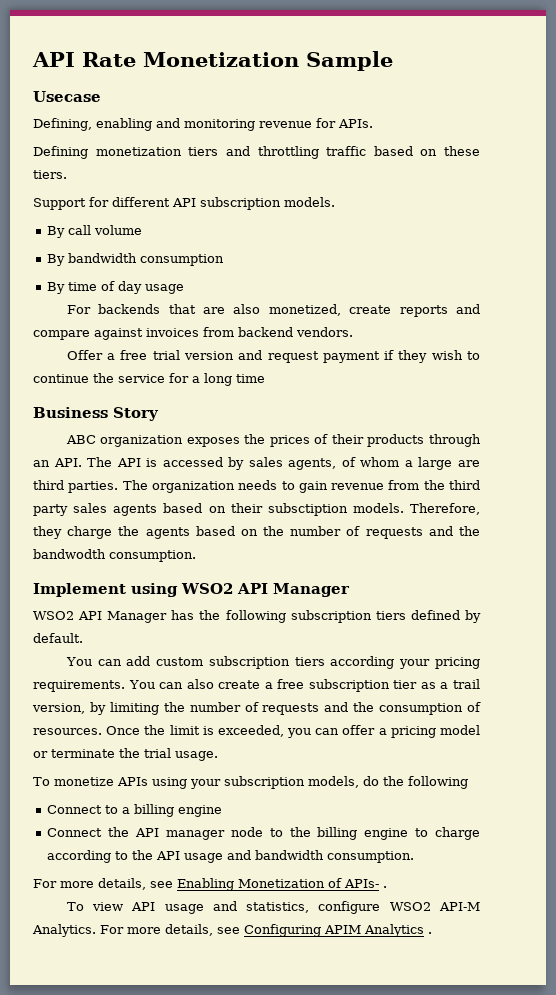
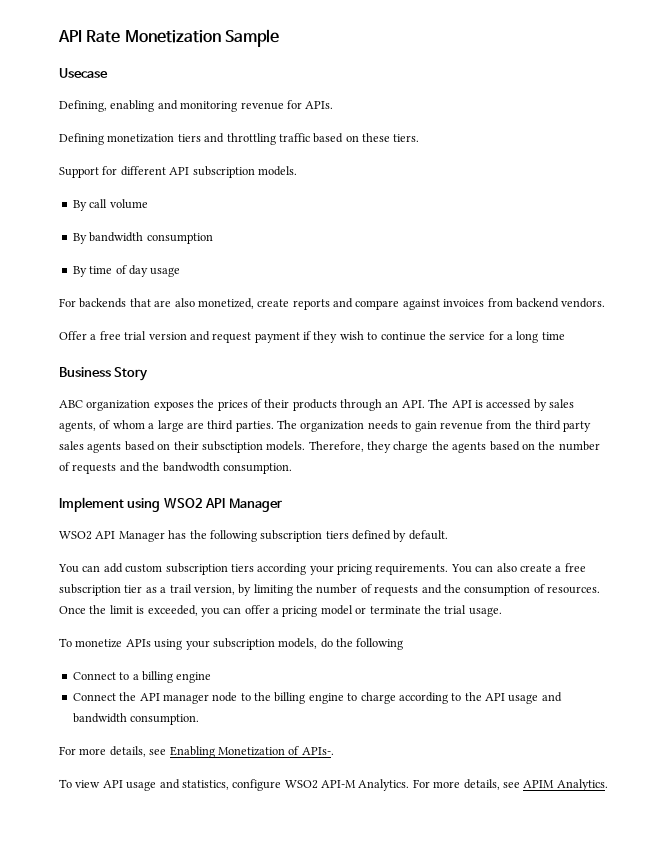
[344,879,387,888] APIs- . -> [301,747,334,755] APIs-.
[244,924,432,937] Configuring APIM Analytics . -> [523,779,608,791] APIM Analytics.

